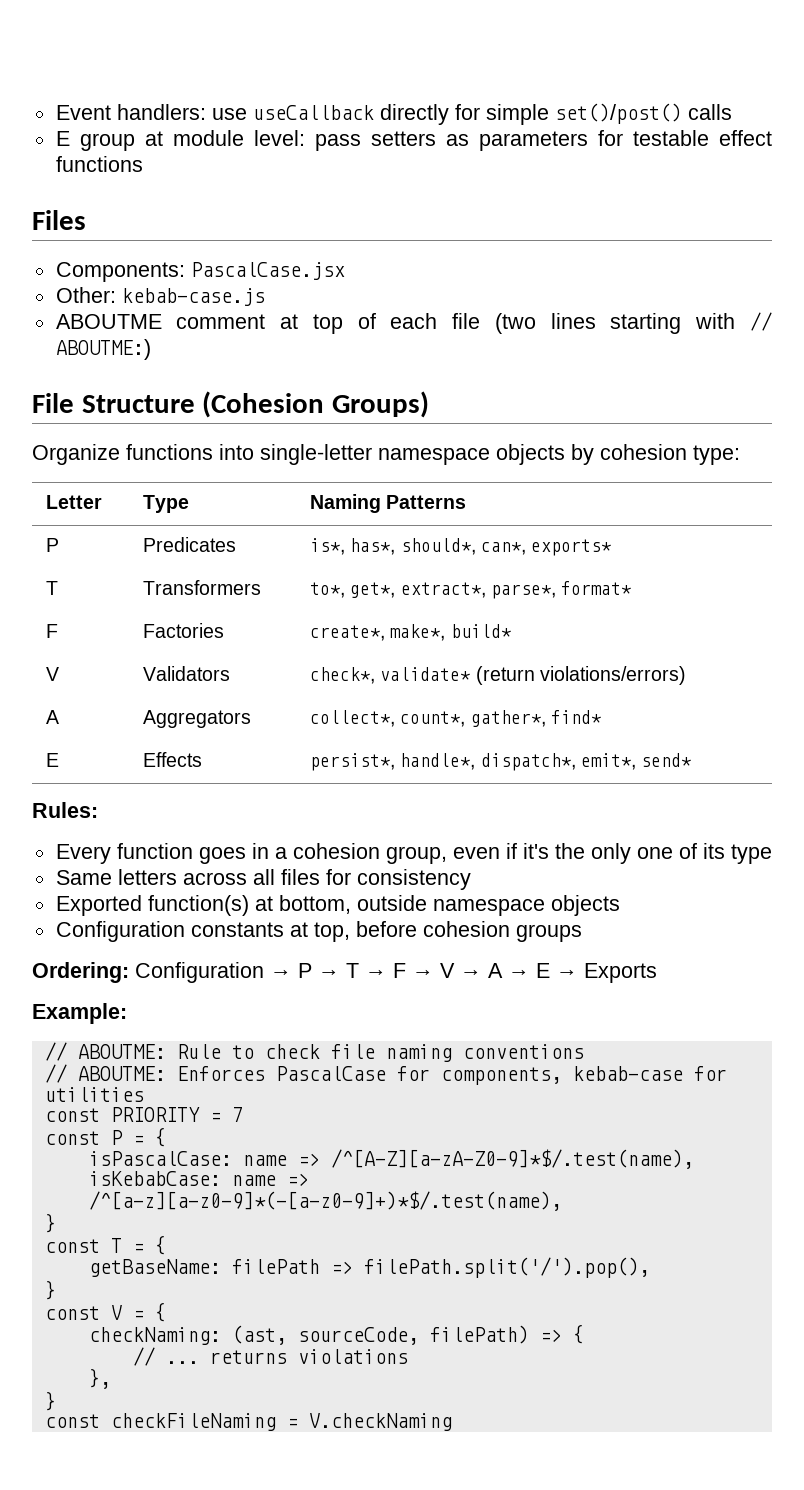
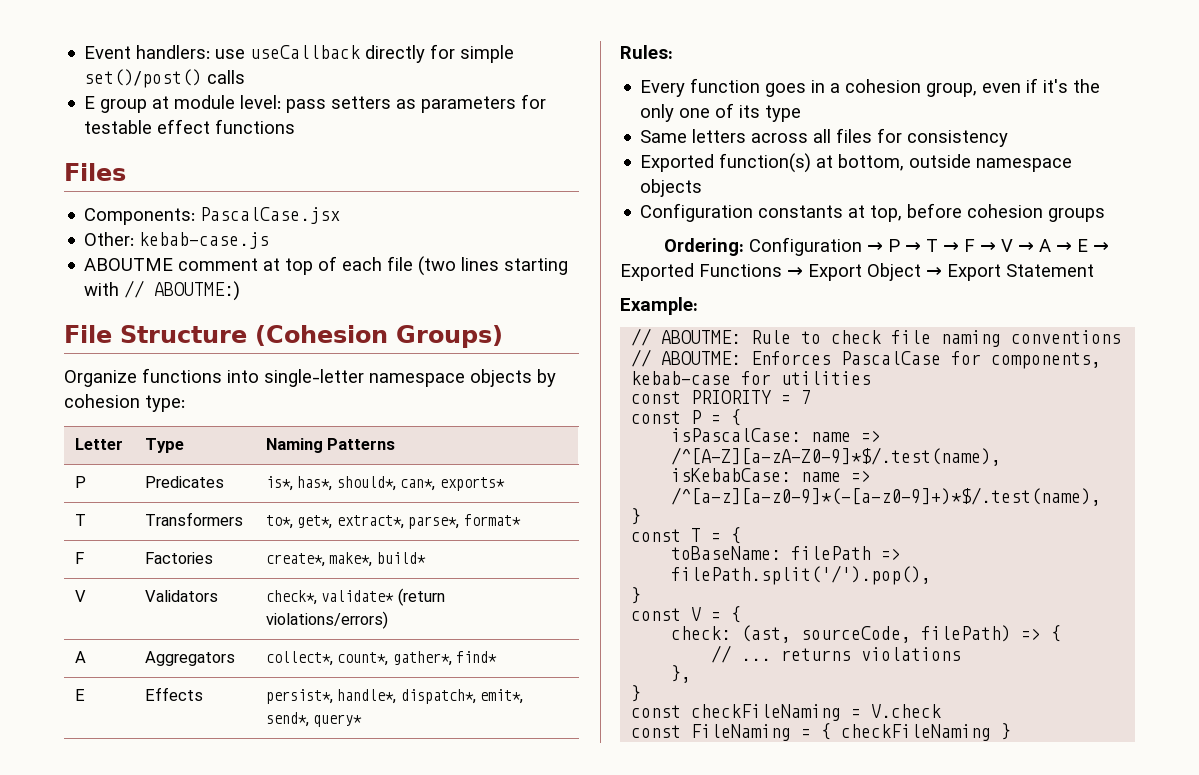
[641,753,692,767] send* -> [265,712,363,727] send*, query*
[584,963,657,983] Exports -> [620,263,1094,281] Exported Functions → Export Object → Export Statement
[88,1259,221,1277] getBaseName: -> [671,546,782,560] toBaseName:
[88,1327,221,1345] checkNaming: -> [671,626,732,640] check:
[308,1413,452,1431] V.checkNaming -> [871,704,942,718] [631,723,1012,741] V.check // const FileNaming = { checkFileNaming }

